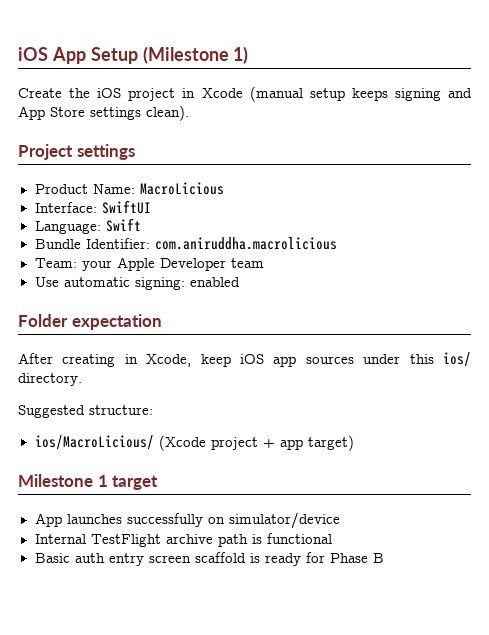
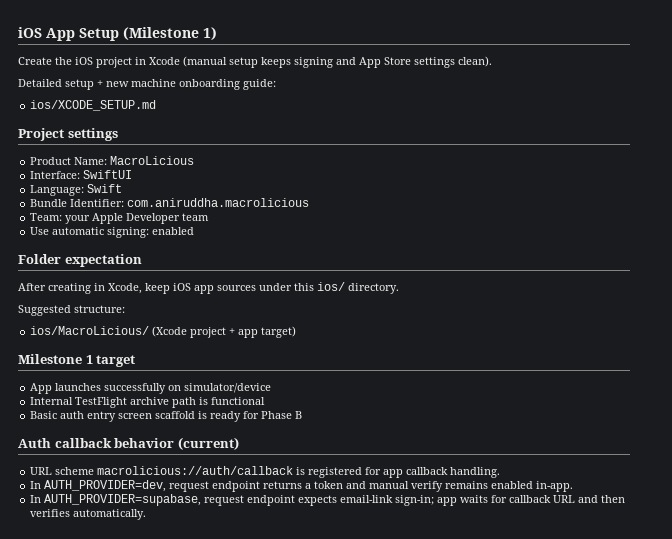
(189, 113) none -> [18,79,276,90] [30,100,157,111] // Detailed setup + new machine onboarding guide: // ios/XCODE_SETUP.md
(384, 558) none -> [18,437,239,450] [30,466,501,478] [30,480,574,492] [30,494,626,506] [30,509,147,520] // Auth callback behavior (current) // URL scheme macrolicious://auth/callback is registered for app callback handling. // In AUTH_PROVIDER=dev, request endpoint returns a token and manual verify remains enabled in-app. // In AUTH_PROVIDER=supabase, request endpoint expects email-link sign-in; app waits for callback URL and then verifies automatically.

